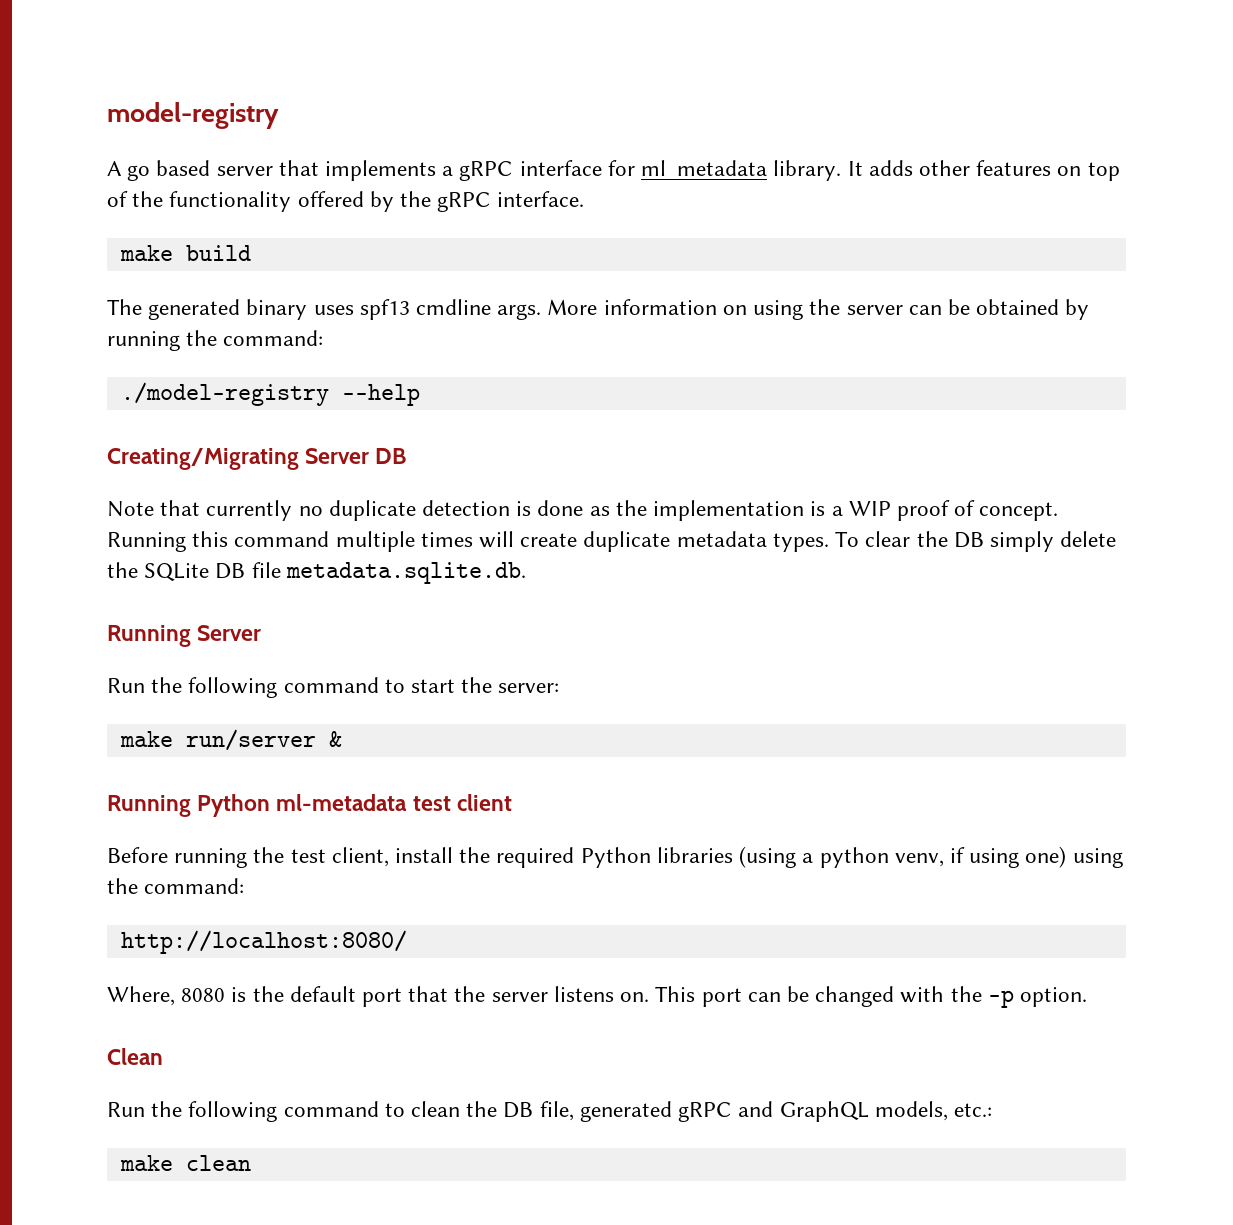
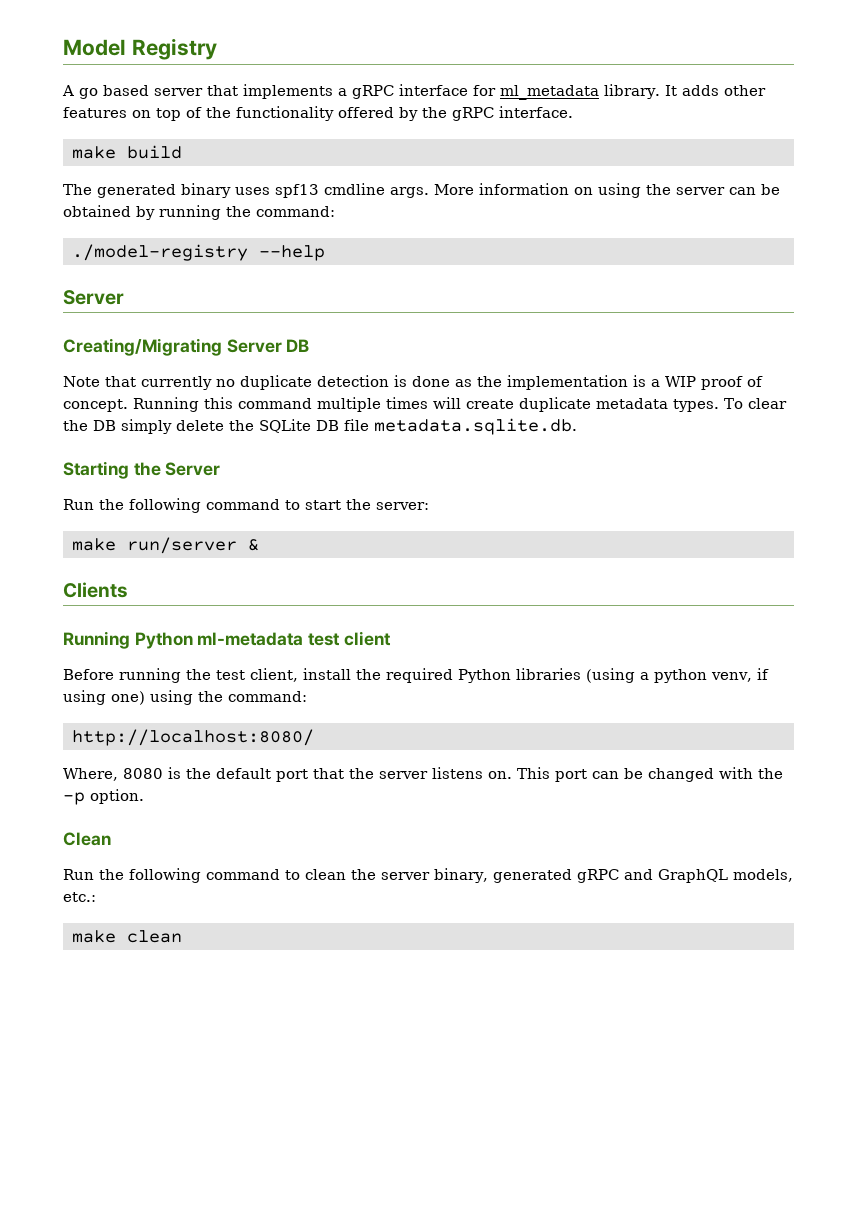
[107,102,279,129] model-registry -> [63,38,217,60] Model Registry
(420, 395) none -> [63,290,124,305] // Server
[107,625,191,647] Running -> [63,461,161,479] Starting the
(342, 739) none -> [63,582,128,598] // Clients
[503,1101,574,1121] DB file, -> [381,868,488,883] server binary,

